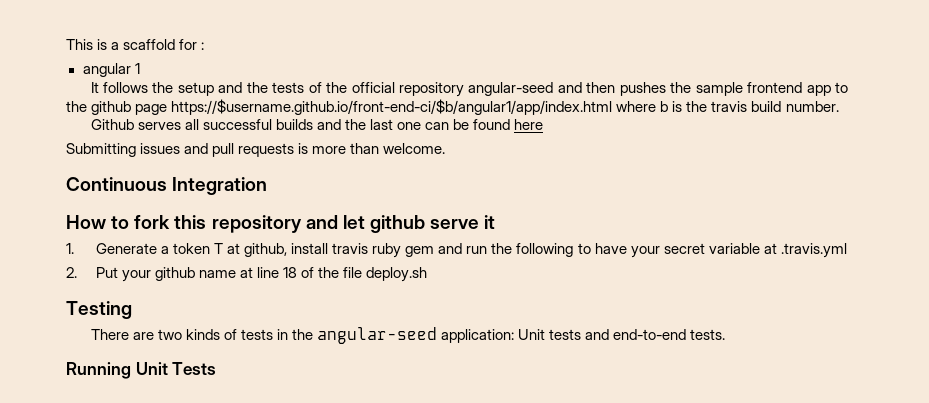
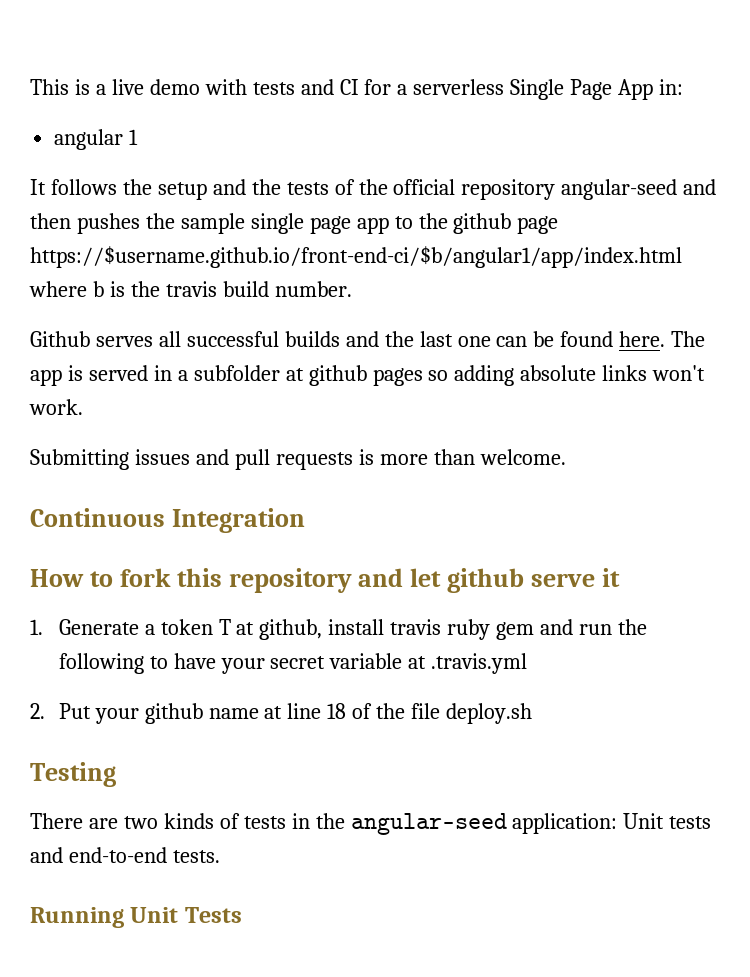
[123,39,205,50] scaffold for : -> [111,79,684,100] live demo with tests and CI for a serverless Single Page App in:
[747,82,803,93] frontend -> [250,213,351,234] single page
[514,119,544,130] here -> [619,331,706,347] [30,365,706,386] [29,399,83,415] here. The app is served in a subfolder at github pages so adding absolute links won't work.

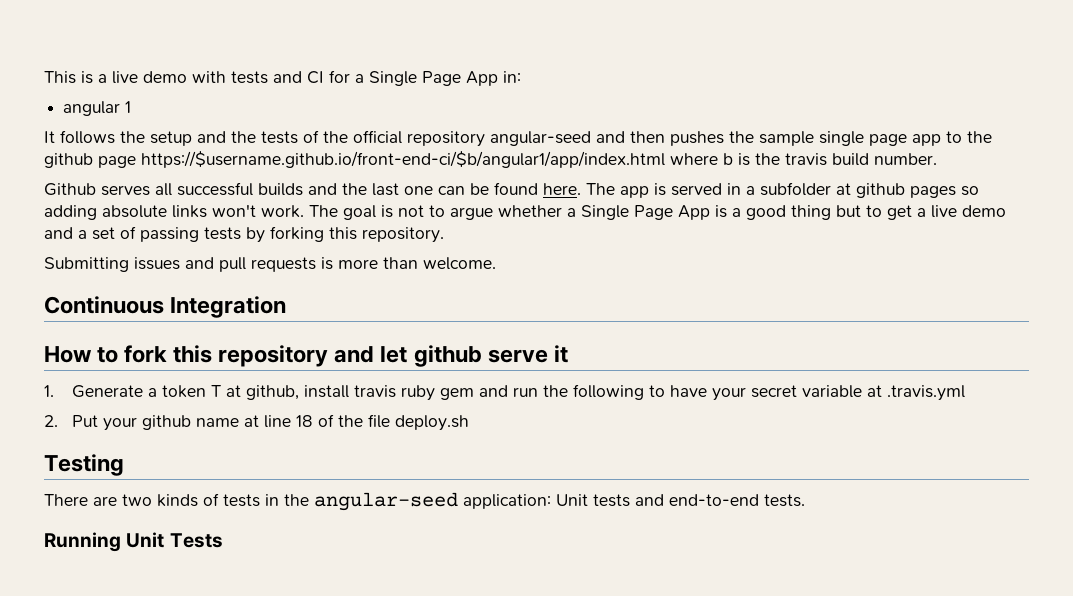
[413,79,505,95] serverless -> (364, 78) none
(83, 407) none -> [309,205,1006,220] [44,226,444,243] The goal is not to argue whether a Single Page App is a good thing but to get a live demo and a set of passing tests by forking this repository.

